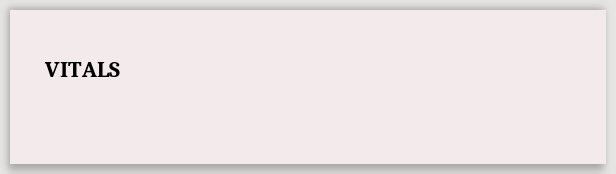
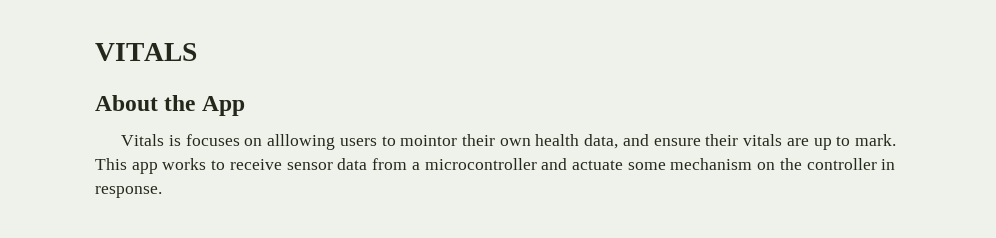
(120, 69) none -> [95,95,245,116] [121,134,897,150] [95,158,896,174] [95,186,162,198] // About the App // Vitals is focuses on alllowing users to mointor their own health data, and ensure their vitals are up to mark. This app works to receive sensor data from a microcontroller and actuate some mechanism on the controller in response.

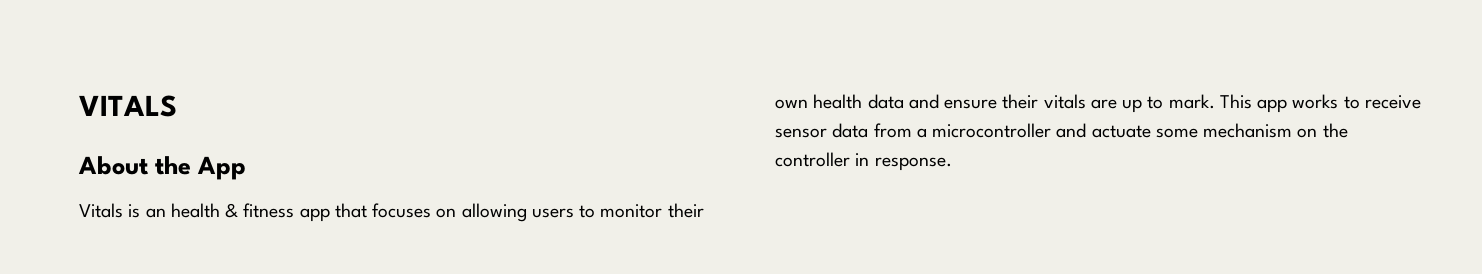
(181, 140) none -> [145,203,367,222] an health & fitness app that
[267,134,336,150] alllowing -> [461,203,527,222] allowing
[400,135,458,146] mointor -> [600,204,663,218] monitor
[584,134,619,149] data, -> [867,94,904,109] data

